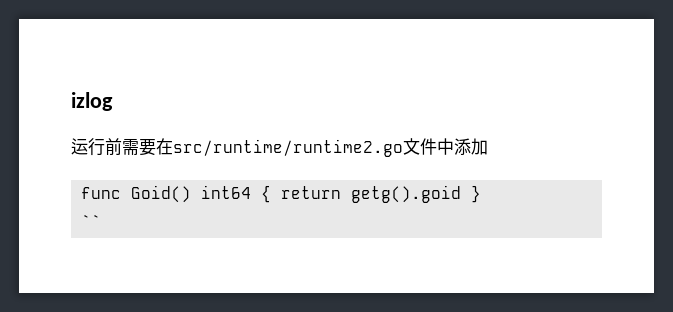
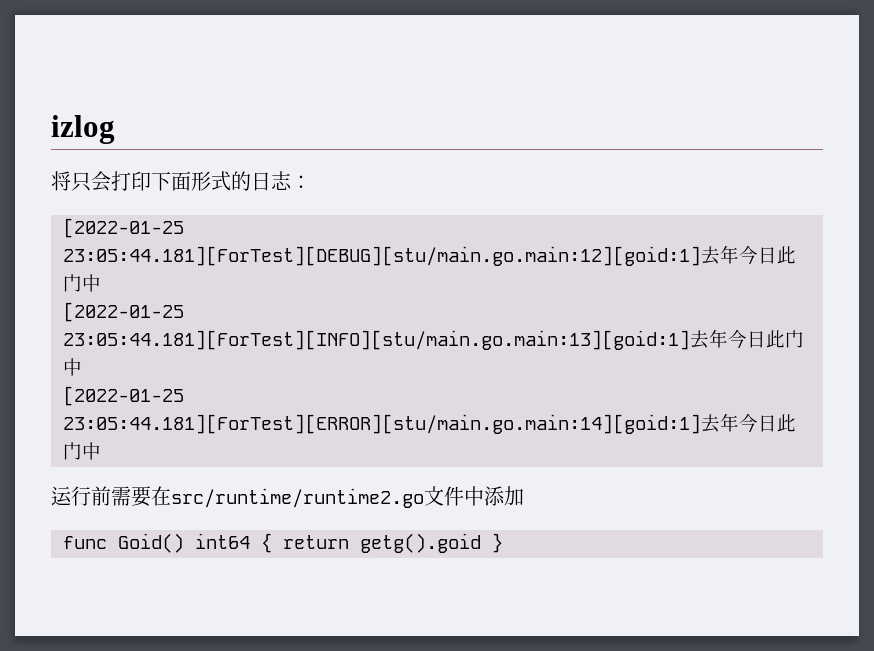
(113, 101) none -> [51,171,311,192] [63,218,184,238] [63,245,796,266] [63,274,101,292] [63,302,184,322] [63,329,804,350] [63,358,82,376] [63,386,184,406] [63,413,796,434] [63,442,101,460] // 将只会打印下面形式的日志： // [2022-01-25 23:05:44.181][ForTest][DEBUG][stu/main.go.main:12][goid:1]去年今日此门中 // [2022-01-25 23:05:44.181][ForTest][INFO][stu/main.go.main:13][goid:1]去年今日此门中 // [2022-01-25 23:05:44.181][ForTest][ERROR][stu/main.go.main:14][goid:1]去年今日此门中
[81,215,102,228] // `` -> (503, 543) none

